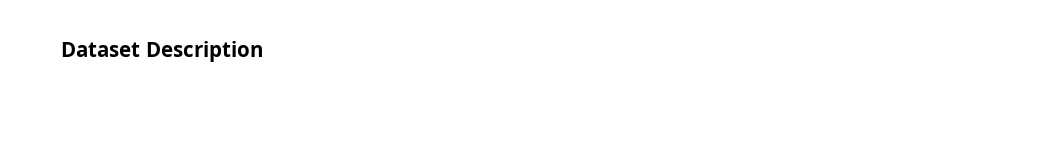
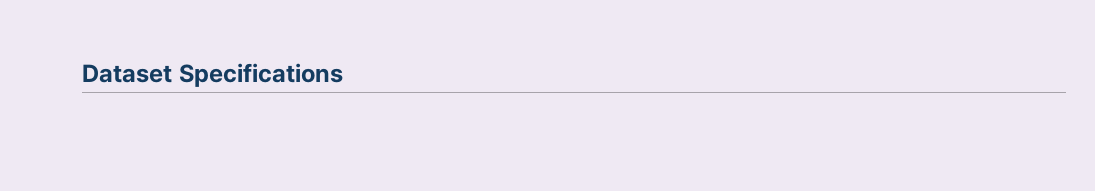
[145,41,263,62] Description -> [178,63,343,87] Specifications

